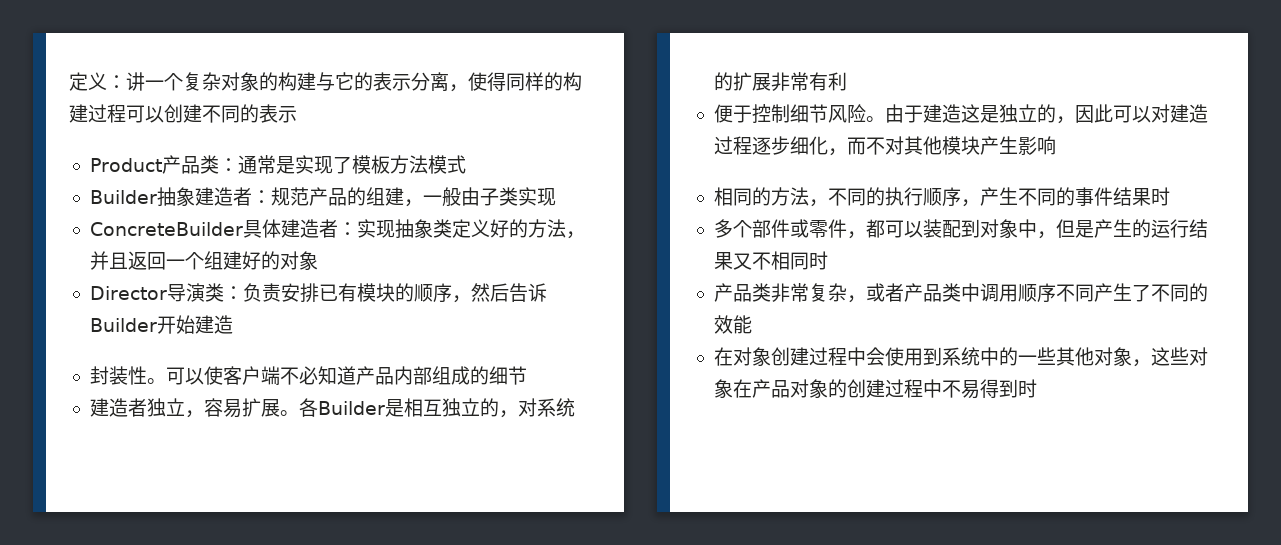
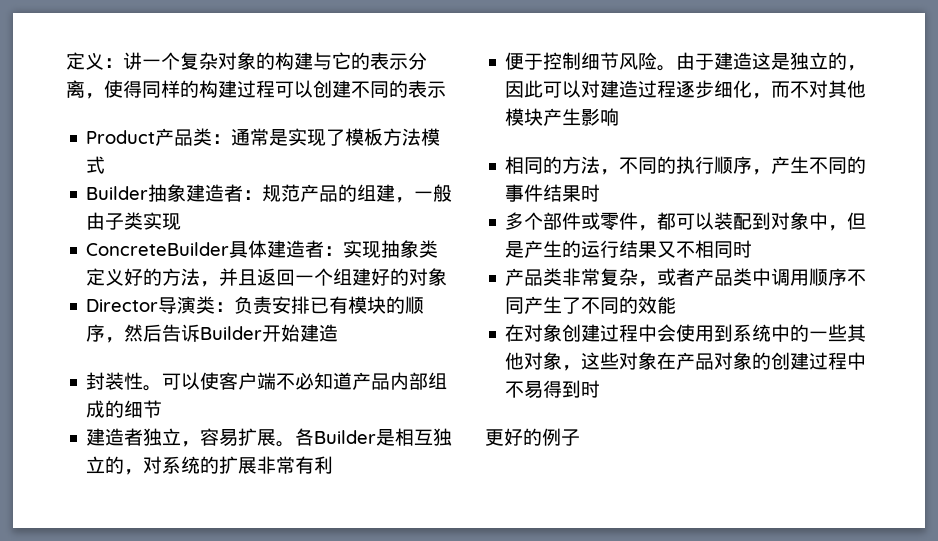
(1037, 388) none -> [485,428,580,446] // 更好的例子

